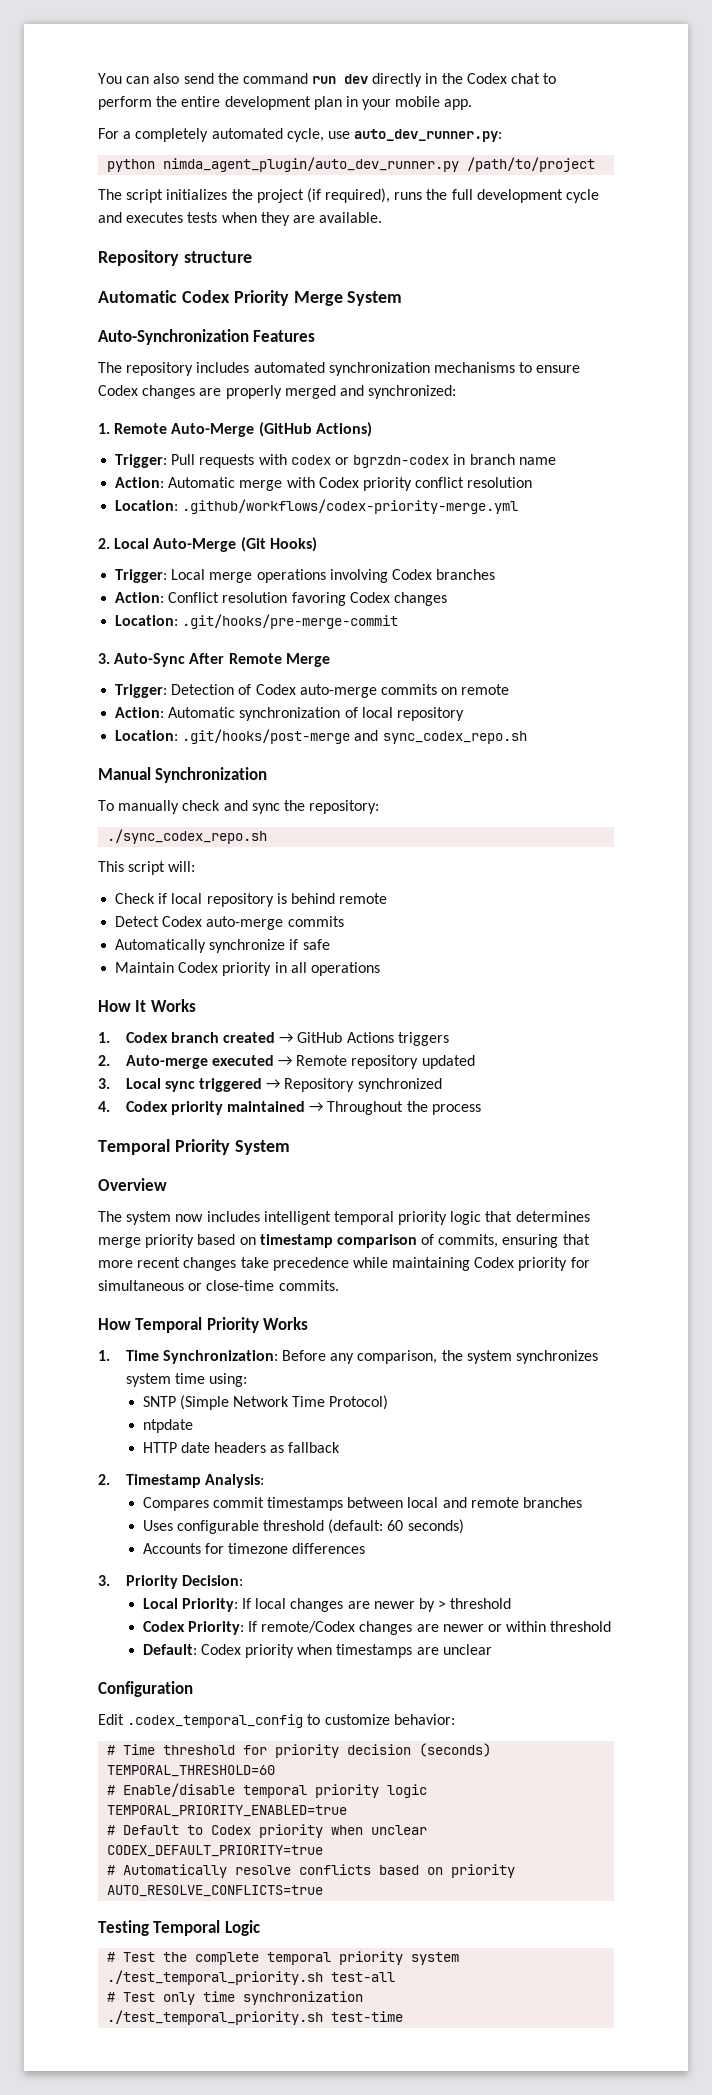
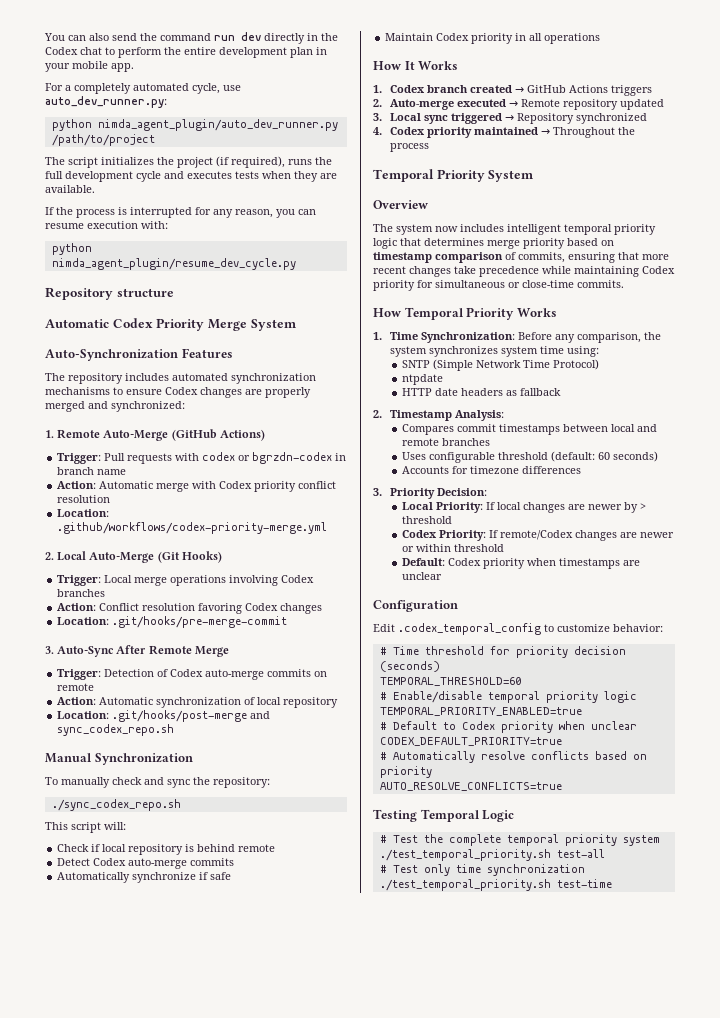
(383, 217) none -> [45,207,316,218] [45,221,168,229] [51,243,92,255] [51,258,296,270] // If the process is interrupted for any reason, you can resume execution with: // python nimda_agent_plugin/resume_dev_cycle.py

